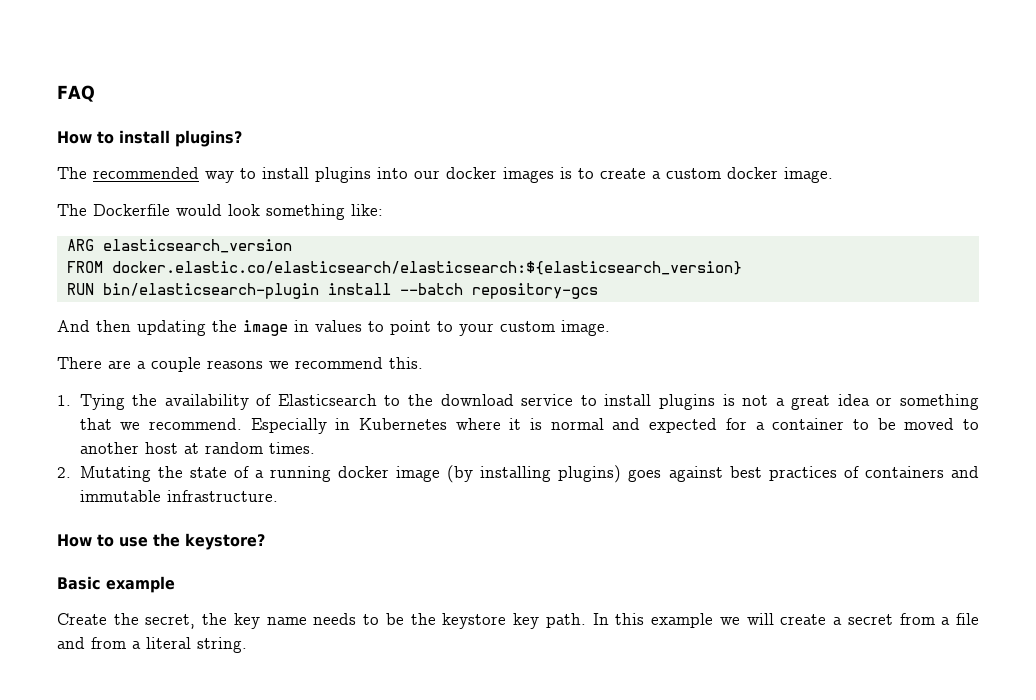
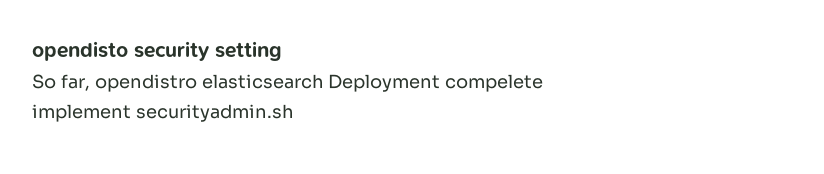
[57,85,95,102] [57,130,242,147] [57,167,833,183] [57,204,383,220] [66,239,292,253] [66,261,742,275] [66,283,598,299] [57,320,610,336] [57,357,423,372] [57,394,979,410] [79,418,979,434] [79,442,315,454] [57,465,979,483] [79,490,278,502] [57,533,265,550] [57,576,175,593] [57,613,980,629] [57,637,247,653] FAQ // How to install plugins? // The recommended way to install plugins into our docker images is to create a custom docker image. // The Dockerfile would look something like: // ARG elasticsearch_version // FROM docker.elastic.co/elasticsearch/elasticsearch:${elasticsearch_version} // RUN bin/elasticsearch-plugin install --batch repository-gcs // And then updating the image in values to point to your custom image. // There are a couple reasons we recommend this. // 1. Tying the availability of Elasticsearch to the download service to install plugins is not a great idea or something that we recommend. Especially in Kubernetes where it is normal and expected for a container to be moved to another host at random times. // 2. Mutating the state of a running docker image (by installing plugins) goes against best practices of containers and immutable infrastructure. // How to use the keystore? // Basic example // Create the secret, the key name needs to be the keystore key path. In this example we will create a secret from a file and from a literal string. -> [32,41,282,61] [32,74,544,92] [32,104,294,122] opendisto security setting // So far, opendistro elasticsearch Deployment compelete // implement securityadmin.sh

